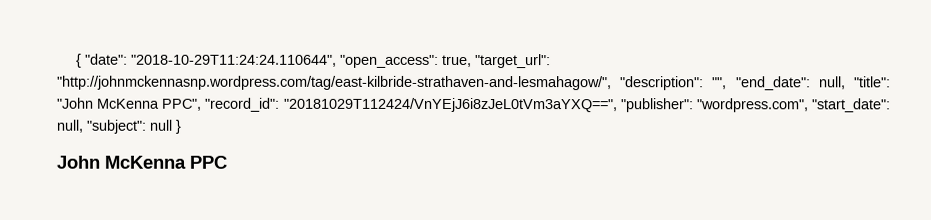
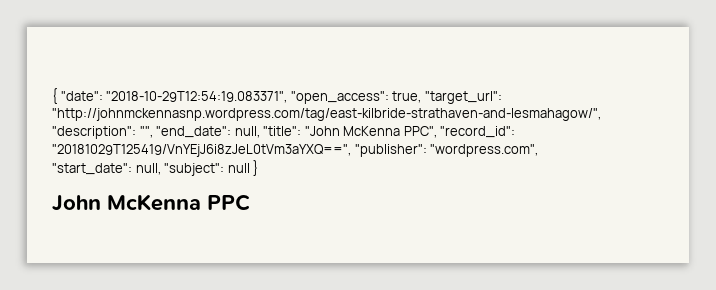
[131,54,338,67] "2018-10-29T11:24:24.110644", -> [106,91,288,103] "2018-10-29T12:54:19.083371",
[282,97,618,113] "20181029T112424/VnYEjJ6i8zJeL0tVm3aYXQ==", -> [52,144,351,157] "20181029T125419/VnYEjJ6i8zJeL0tVm3aYXQ==",

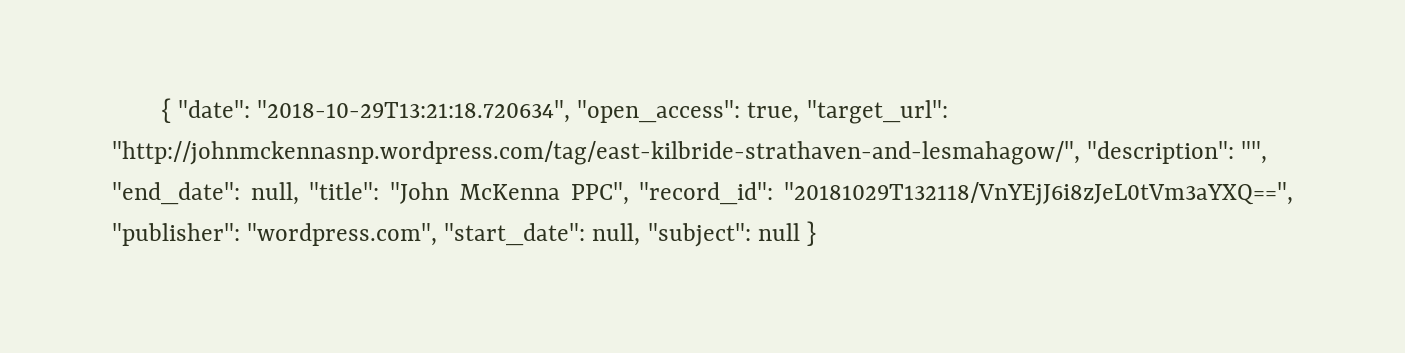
[106,91,288,103] "2018-10-29T12:54:19.083371", -> [257,100,571,123] "2018-10-29T13:21:18.720634",
[52,144,351,157] "20181029T125419/VnYEjJ6i8zJeL0tVm3aYXQ==", -> [784,182,1293,206] "20181029T132118/VnYEjJ6i8zJeL0tVm3aYXQ==",
[52,194,250,212] // John McKenna PPC -> (816, 233) none

